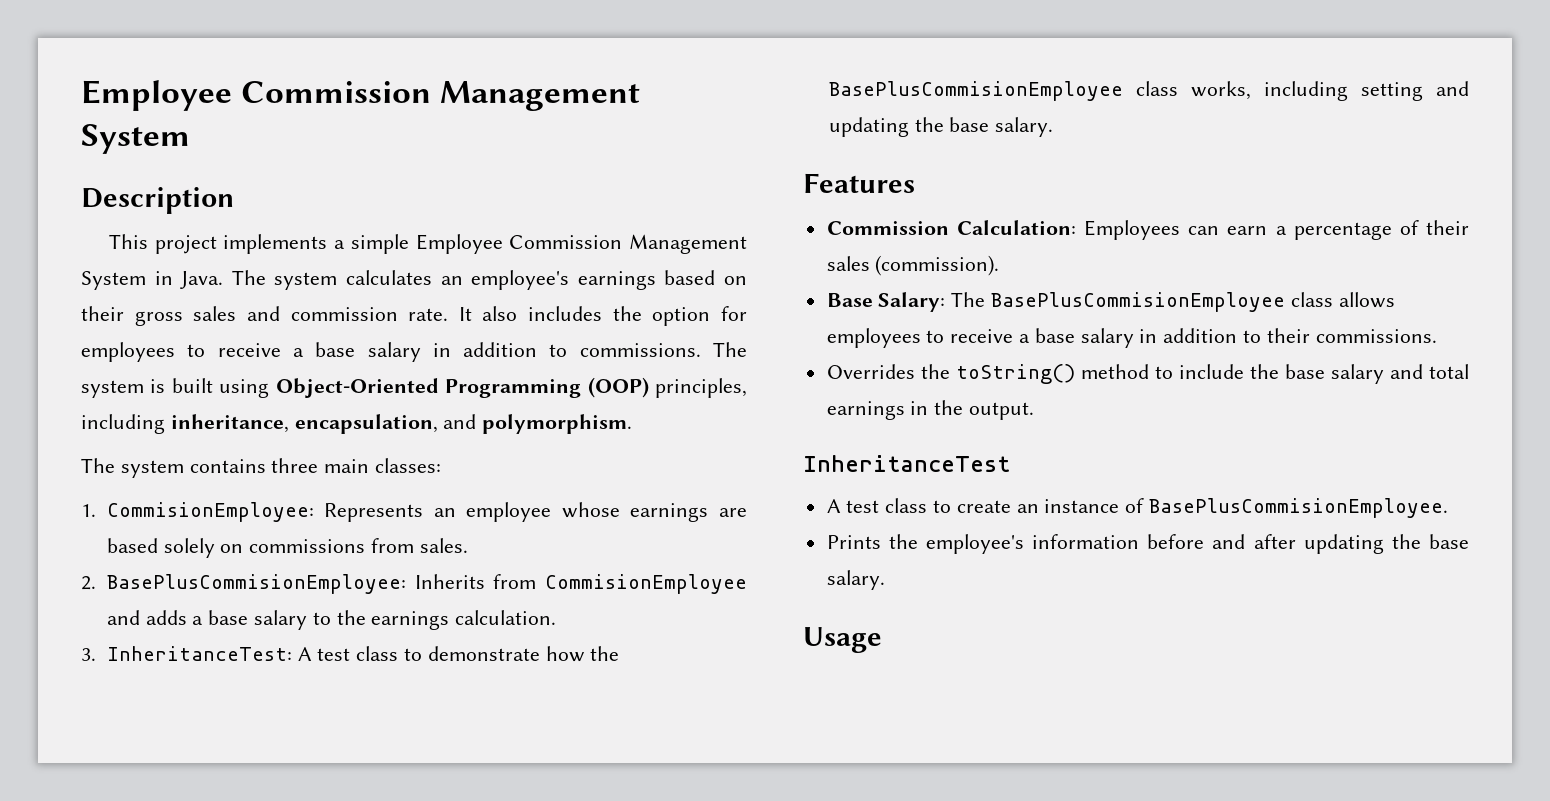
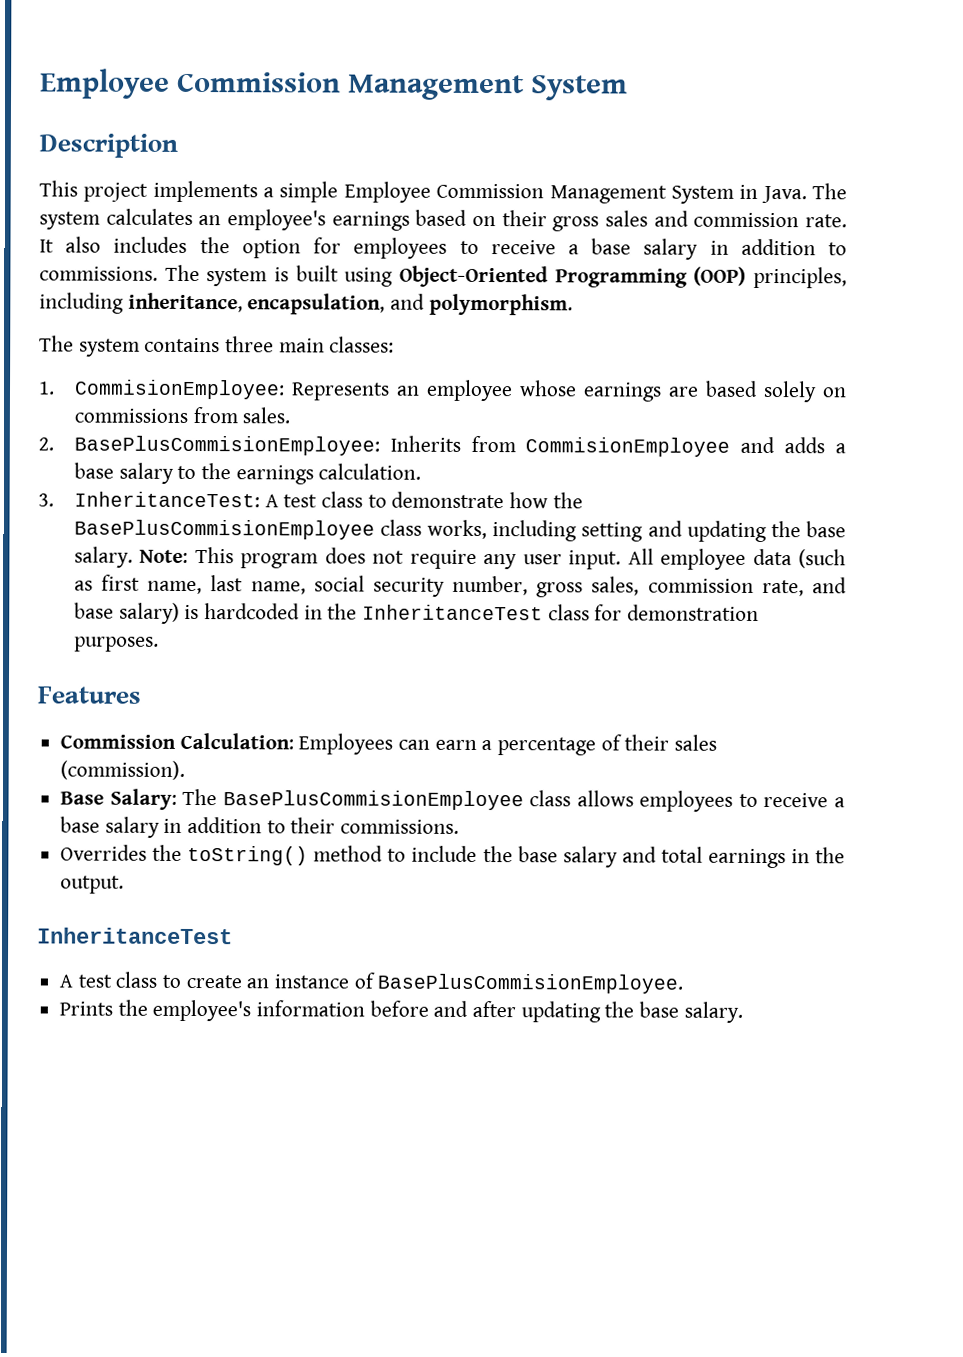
(1054, 127) none -> [139,546,846,570] [73,574,848,598] [73,602,759,624] [73,636,159,652] Note: This program does not require any user input. All employee data (such as first name, last name, social security number, gross sales, commission rate, and base salary) is hardcoded in the InheritanceTest class for demonstration purposes.
[803,627,882,653] // Usage -> (743, 1012) none

